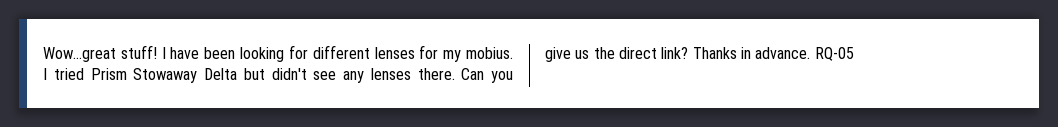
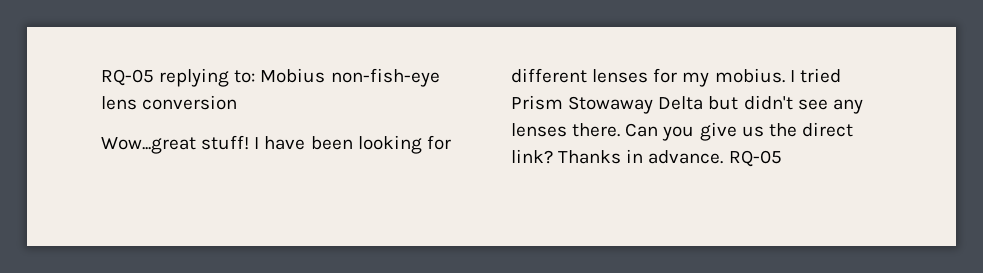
(43, 54) none -> [101,68,440,87] [101,95,238,110] RQ-05 replying to: Mobius non-fish-eye lens conversion //

